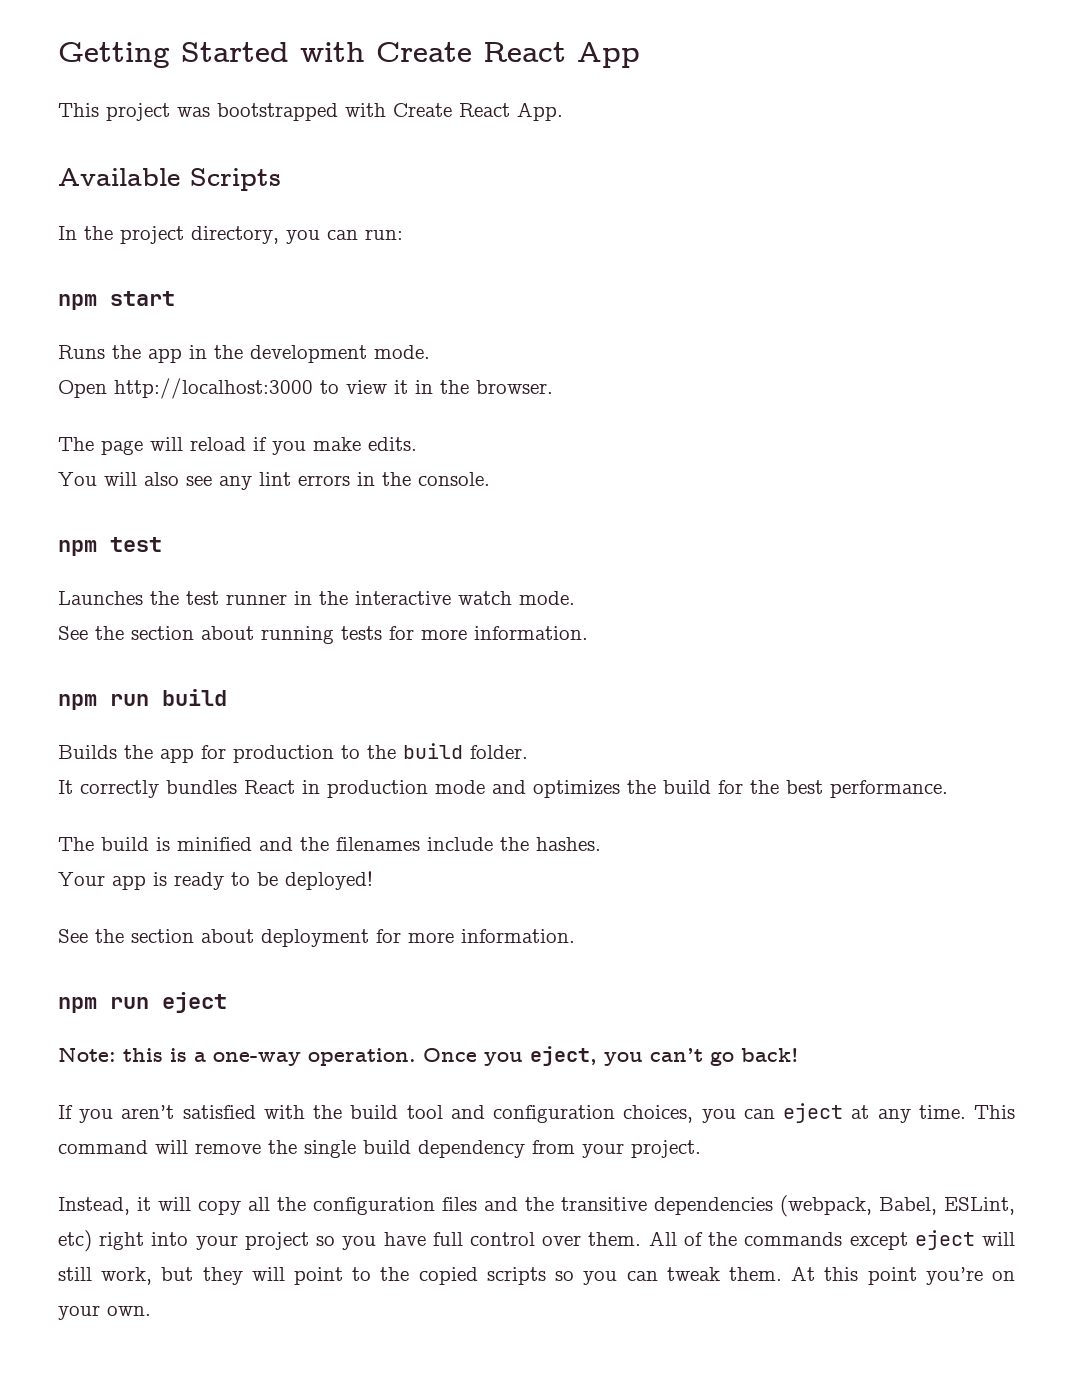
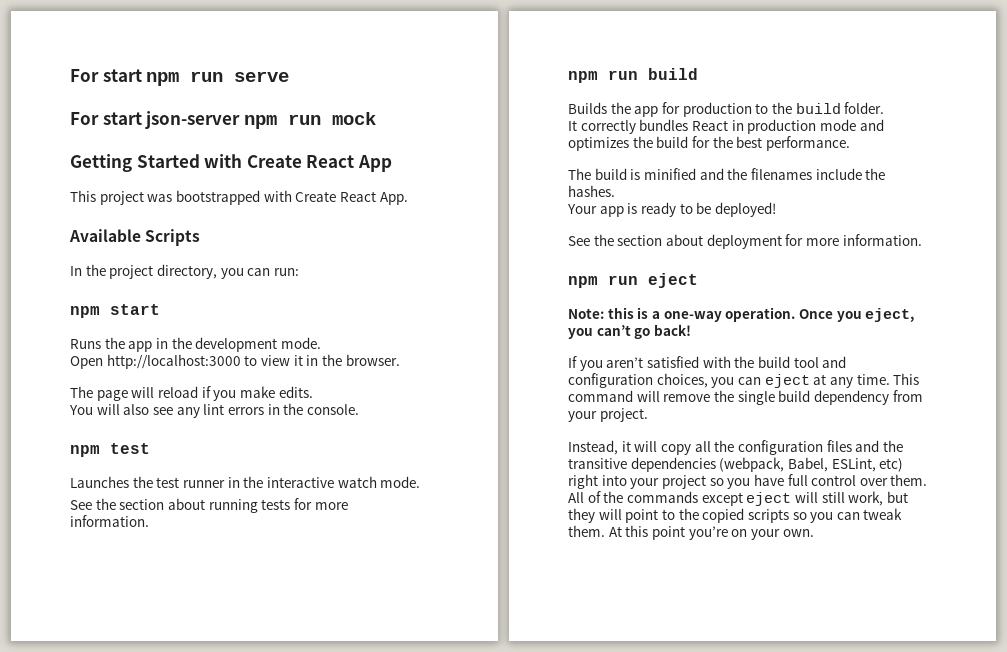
(58, 55) none -> [70,69,290,86] [70,111,376,129] For start npm run serve // For start json-server npm run mock //

